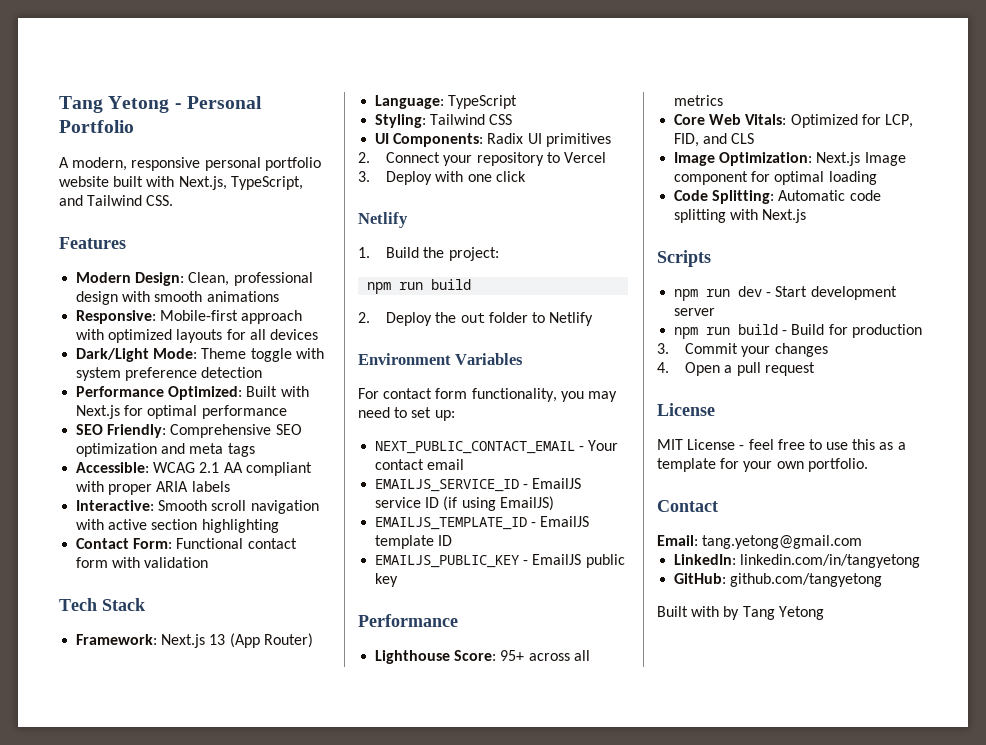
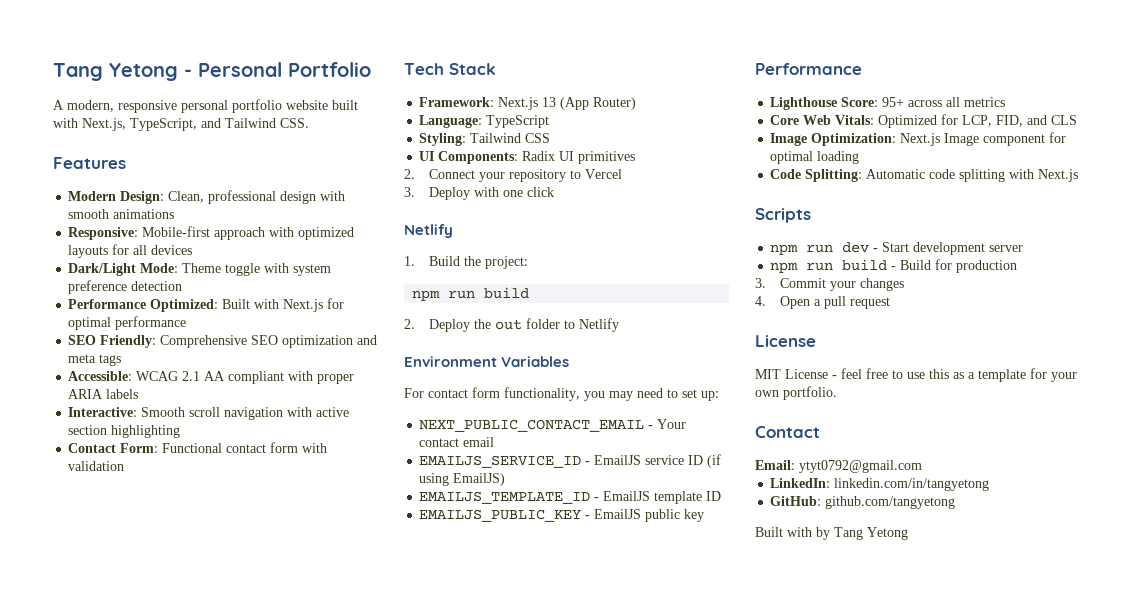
[702,535,863,549] tang.yetong@gmail.com -> [799,460,922,473] ytyt0792@gmail.com

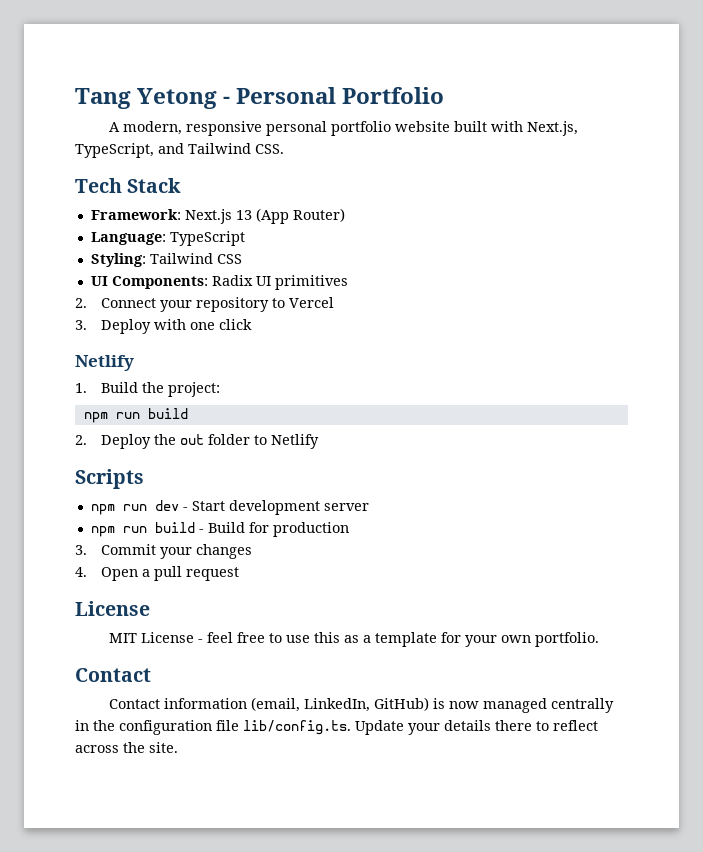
[53,157,126,169] [68,190,346,204] [68,209,175,219] [68,226,355,240] [68,244,193,258] [68,263,332,276] [68,280,183,294] [68,298,345,312] [68,316,187,330] [68,335,378,348] [68,354,122,366] [68,371,355,384] [68,389,139,399] [68,407,350,420] [68,425,181,438] [68,442,328,453] [68,461,125,471] // Features // Modern Design: Clean, professional design with smooth animations // Responsive: Mobile-first approach with optimized layouts for all devices // Dark/Light Mode: Theme toggle with system preference detection // Performance Optimized: Built with Next.js for optimal performance // SEO Friendly: Comprehensive SEO optimization and meta tags // Accessible: WCAG 2.1 AA compliant with proper ARIA labels // Interactive: Smooth scroll navigation with active section highlighting // Contact Form: Functional contact form with validation -> (284, 149) none
[404,356,570,367] [404,387,719,401] [419,419,687,432] [419,437,495,447] [419,454,722,468] [419,473,506,486] [419,491,722,504] [419,509,705,522] [755,63,862,75] [770,97,1006,110] [770,114,1078,128] [770,132,1067,146] [770,151,860,164] [770,169,1079,182] // Environment Variables // For contact form functionality, you may need to set up: // NEXT_PUBLIC_CONTACT_EMAIL - Your contact email // EMAILJS_SERVICE_ID - EmailJS service ID (if using EmailJS) // EMAILJS_TEMPLATE_ID - EmailJS template ID // EMAILJS_PUBLIC_KEY - EmailJS public key // Performance // Lighthouse Score: 95+ across all metrics // Core Web Vitals: Optimized for LCP, FID, and CLS // Image Optimization: Next.js Image component for optimal loading // Code Splitting: Automatic code splitting with Next.js -> (319, 441) none
[755,460,922,473] [770,478,990,491] [770,496,956,509] [755,527,908,540] Email: ytyt0792@gmail.com // LinkedIn: linkedin.com/in/tangyetong // GitHub: github.com/tangyetong // Built with by Tang Yetong -> [109,697,615,713] [75,720,598,735] [75,742,178,753] Contact information (email, LinkedIn, GitHub) is now managed centrally in the configuration file lib/config.ts. Update your details there to reflect across the site.

